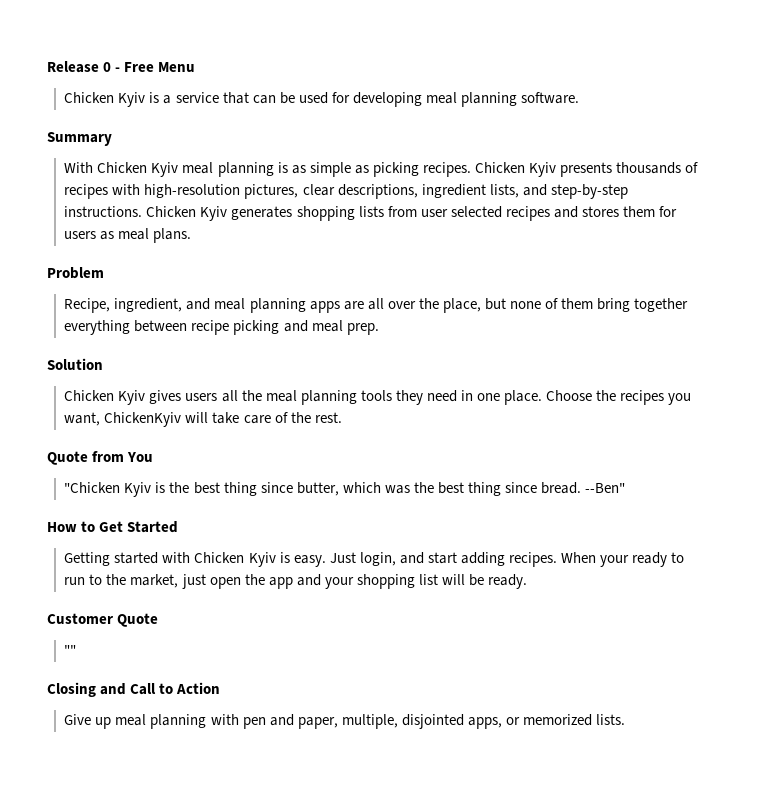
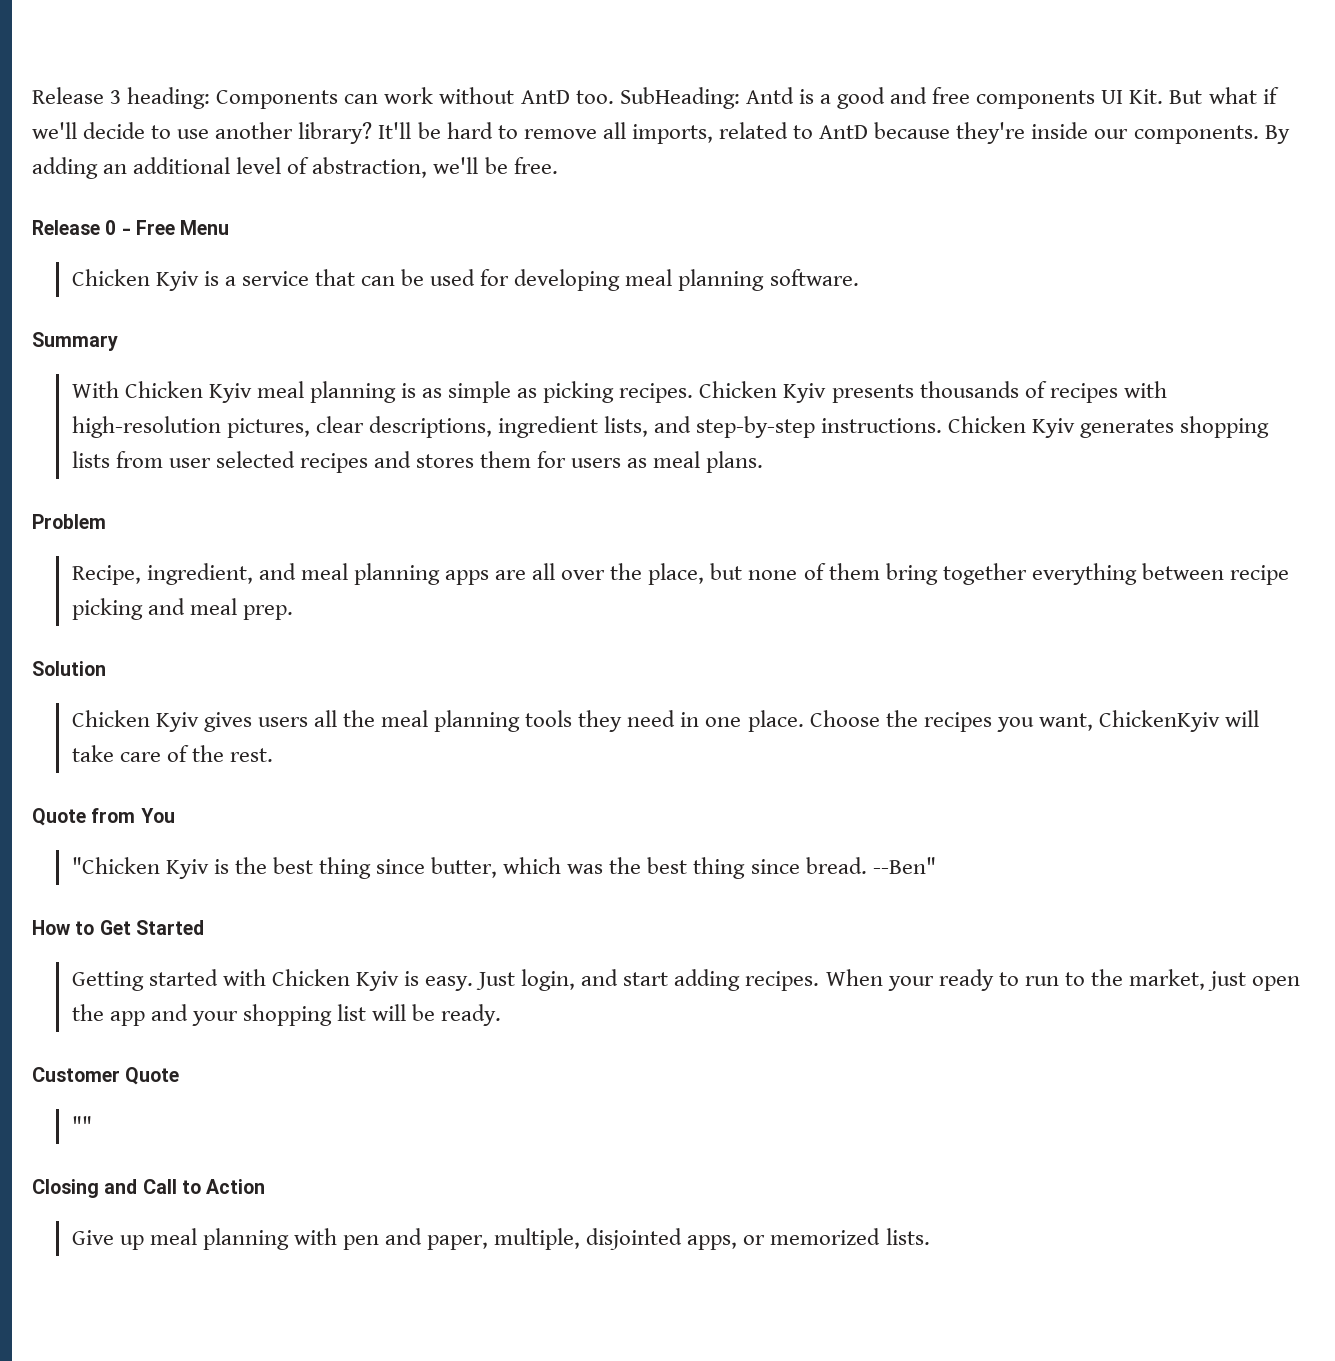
[47,61,99,73] Release -> [32,87,1279,109] [32,122,1290,144] [32,157,558,179] [32,220,100,235] Release 3 heading: Components can work without AntD too. SubHeading: Antd is a good and free components UI Kit. But what if we'll decide to use another library? It'll be hard to remove all imports, related to AntD because they're inside our components. By adding an additional level of abstraction, we'll be free. // Release

